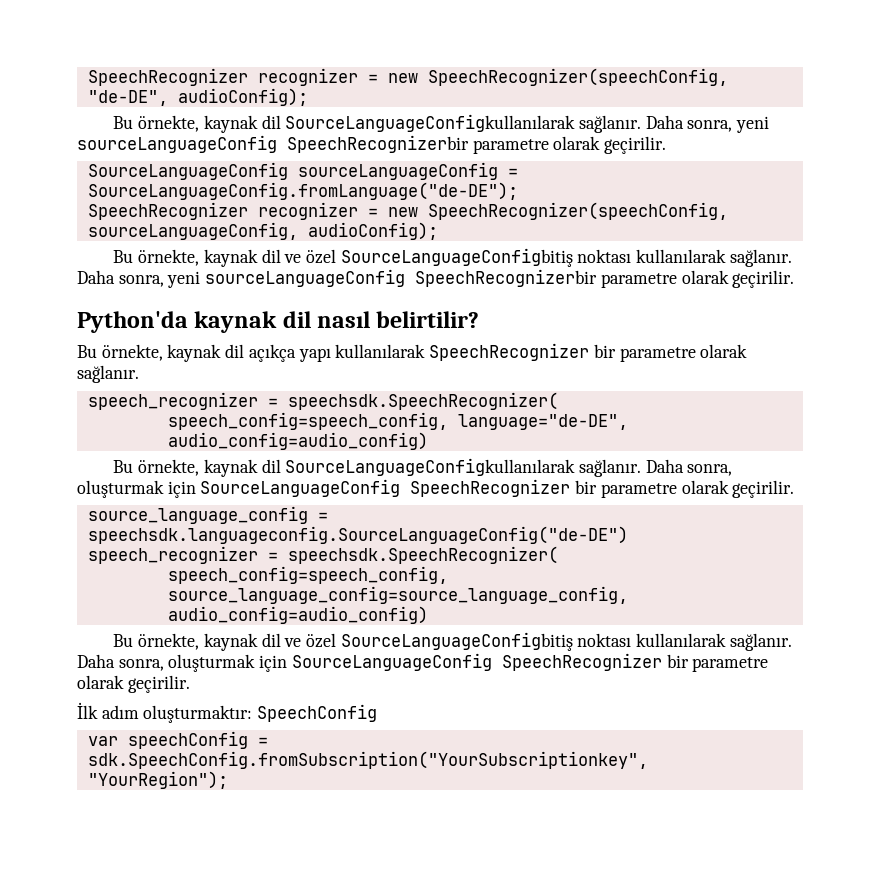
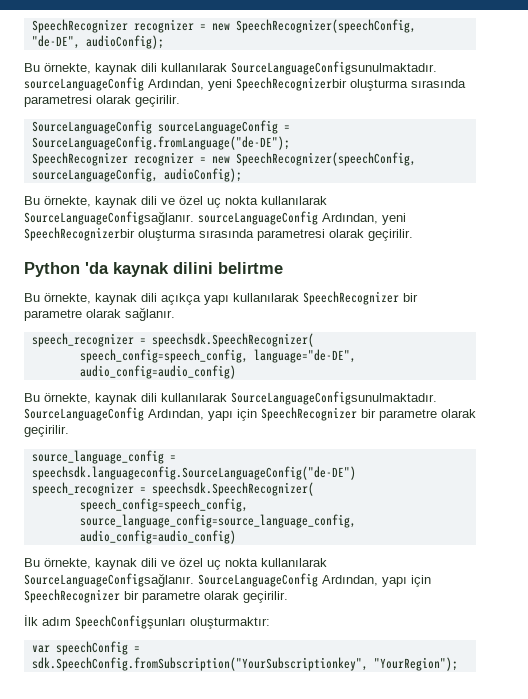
[261,114,770,133] [77,135,549,154] dil SourceLanguageConfigkullanılarak sağlanır. Daha sonra, yeni sourceLanguageConfig SpeechRecognizerbir parametre -> [141,61,437,75] [24,77,466,91] [24,95,92,107] dili kullanılarak SourceLanguageConfigsunulmaktadır. sourceLanguageConfig Ardından, yeni SpeechRecognizerbir oluşturma sırasında parametresi
[261,248,792,267] [77,269,795,288] [77,311,480,333] [77,344,245,362] dil ve özel SourceLanguageConfigbitiş noktası kullanılarak sağlanır. Daha sonra, yeni sourceLanguageConfig SpeechRecognizerbir parametre olarak geçirilir. // Python'da kaynak dil nasıl belirtilir? // Bu örnekte, kaynak dil -> [141,196,327,208] [24,211,406,225] [24,227,413,241] [24,262,283,277] [24,293,157,305] dili ve özel uç nokta kullanılarak SourceLanguageConfigsağlanır. sourceLanguageConfig Ardından, yeni SpeechRecognizerbir oluşturma sırasında parametresi olarak geçirilir. // Python 'da kaynak dilini belirtme // Bu örnekte, kaynak dili
[261,458,733,477] [77,479,401,498] dil SourceLanguageConfigkullanılarak sağlanır. Daha sonra, oluşturmak için SourceLanguageConfig -> [141,391,437,405] [24,407,257,421] dili kullanılarak SourceLanguageConfigsunulmaktadır. SourceLanguageConfig Ardından, yapı için
[261,632,792,651] [77,653,492,672] dil ve özel SourceLanguageConfigbitiş noktası kullanılarak sağlanır. Daha sonra, oluşturmak için SourceLanguageConfig -> [141,558,327,570] [24,573,431,587] dili ve özel uç nokta kullanılarak SourceLanguageConfigsağlanır. SourceLanguageConfig Ardından, yapı için
(139, 712) none -> [75,615,186,629] SpeechConfigşunları
[257,704,378,722] SpeechConfig -> (270, 623) none

